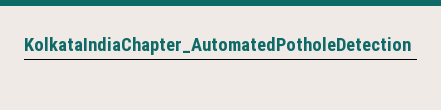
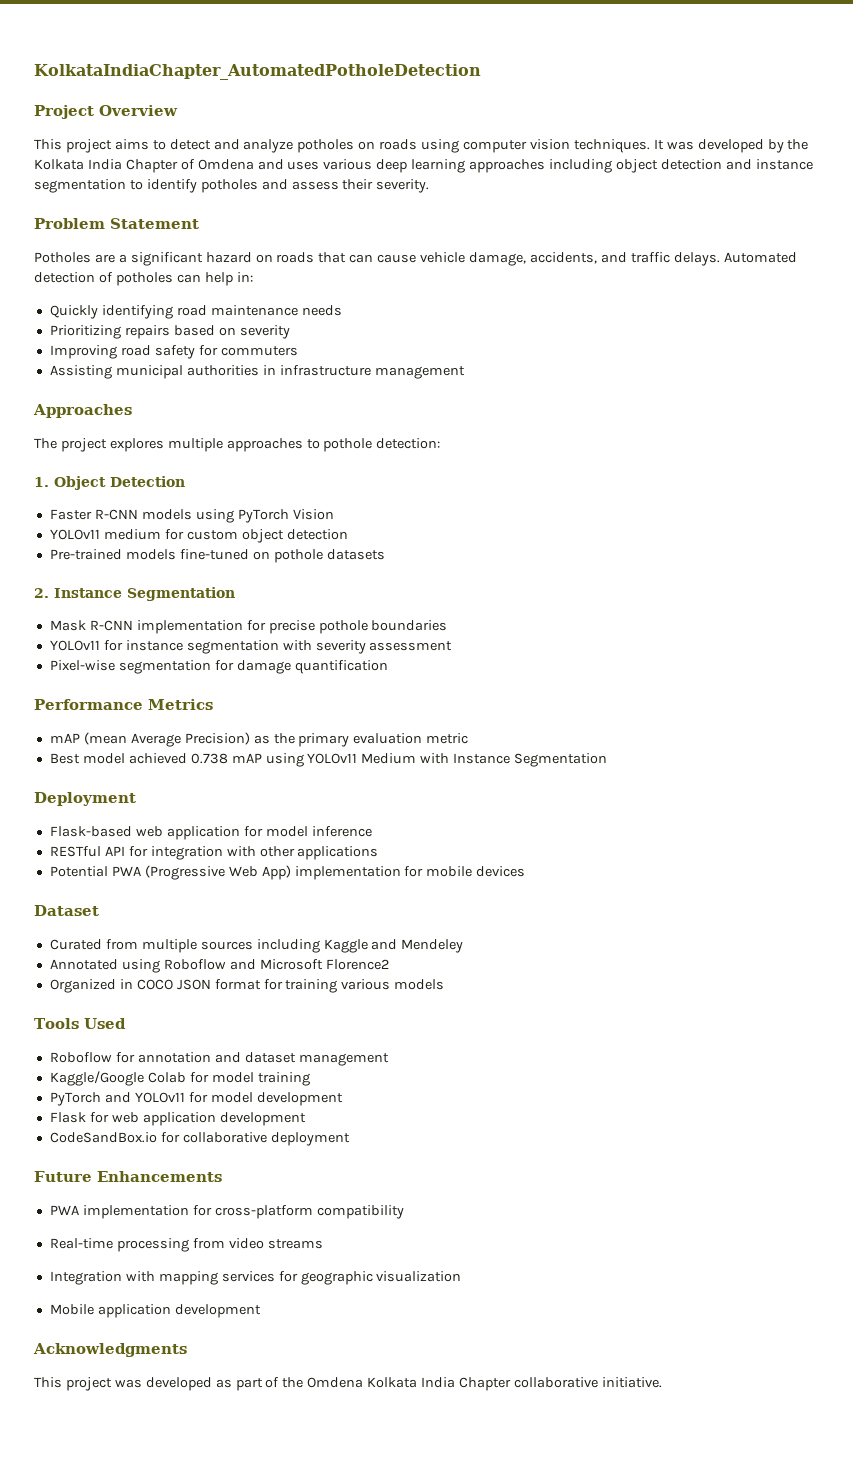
(411, 46) none -> [34,105,178,119] [34,139,809,153] [34,159,813,173] [34,179,430,193] [34,218,199,229] [34,252,797,266] [34,272,253,286] [49,305,342,319] [49,325,290,339] [49,345,298,359] [49,365,465,379] [33,404,132,418] [34,438,441,452] [34,476,185,490] [49,509,334,523] [49,529,348,543] [49,549,385,563] [34,587,235,601] [49,620,448,634] [49,640,453,654] [49,660,388,674] [34,699,213,710] [49,732,469,747] [49,753,608,767] [34,792,136,806] [49,826,372,840] [49,846,379,860] [49,865,526,880] [34,905,99,916] [49,939,464,953] [49,959,389,973] [49,979,445,993] [34,1018,126,1029] [49,1052,389,1066] [49,1071,310,1086] [49,1092,343,1106] [49,1112,306,1126] [49,1132,350,1146] [34,1171,222,1182] [49,1205,404,1219] [49,1238,323,1252] [49,1271,462,1285] [49,1304,261,1318] [33,1343,187,1357] [34,1377,662,1391] // Project Overview // This project aims to detect and analyze potholes on roads using computer vision techniques. It was developed by the Kolkata India Chapter of Omdena and uses various deep learning approaches including object detection and instance segmentation to identify potholes and assess their severity. // Problem Statement // Potholes are a significant hazard on roads that can cause vehicle damage, accidents, and traffic delays. Automated detection of potholes can help in: // Quickly identifying road maintenance needs // Prioritizing repairs based on severity // Improving road safety for commuters // Assisting municipal authorities in infrastructure management // Approaches // The project explores multiple approaches to pothole detection: // 1. Object Detection // Faster R-CNN models using PyTorch Vision // YOLOv11 medium for custom object detection // Pre-trained models fine-tuned on pothole datasets // 2. Instance Segmentation // Mask R-CNN implementation for precise pothole boundaries // YOLOv11 for instance segmentation with severity assessment // Pixel-wise segmentation for damage quantification // Performance Metrics // mAP (mean Average Precision) as the primary evaluation metric // Best model achieved 0.738 mAP using YOLOv11 Medium with Instance Segmentation // Deployment // Flask-based web application for model inference // RESTful API for integration with other applications // Potential PWA (Progressive Web App) implementation for mobile devices // Dataset // Curated from multiple sources including Kaggle and Mendeley // Annotated using Roboflow and Microsoft Florence2 // Organized in COCO JSON format for training various models // Tools Used // Roboflow for annotation and dataset management // Kaggle/Google Colab for model training // PyTorch and YOLOv11 for model development // Flask for web application development // CodeSandBox.io for collaborative deployment // Future Enhancements // PWA implementation for cross-platform compatibility // Real-time processing from video streams // Integration with mapping services for geographic visualization // Mobile application development // Acknowledgments // This project was developed as part of the Omdena Kolkata India Chapter collaborative initiative.

